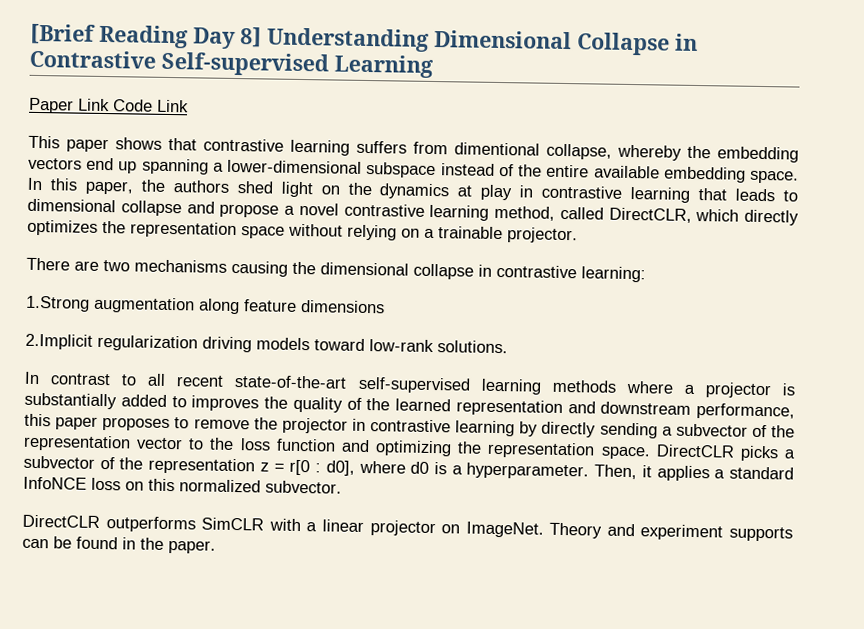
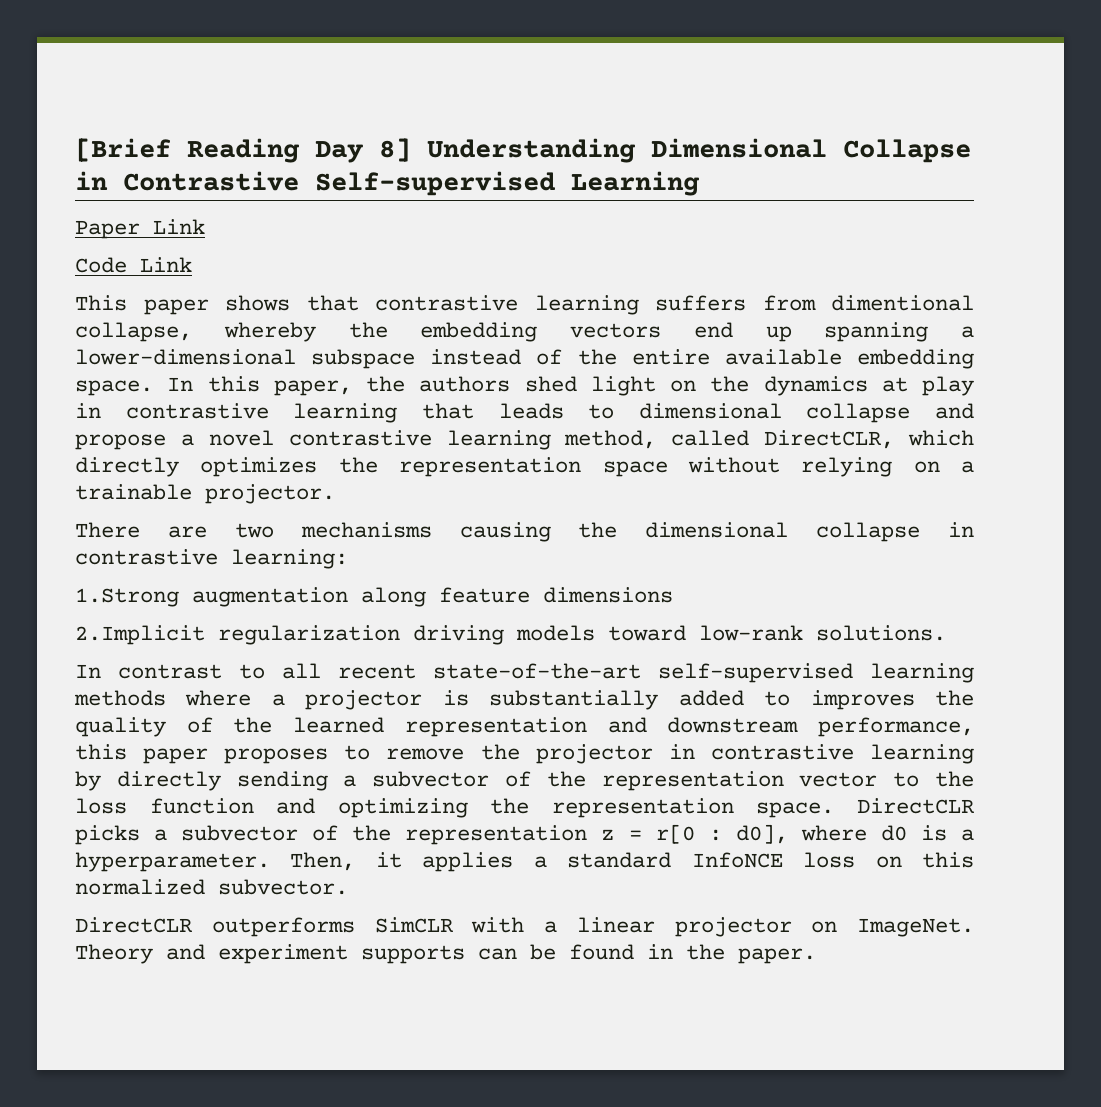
(110, 105) none -> (205, 226) //

